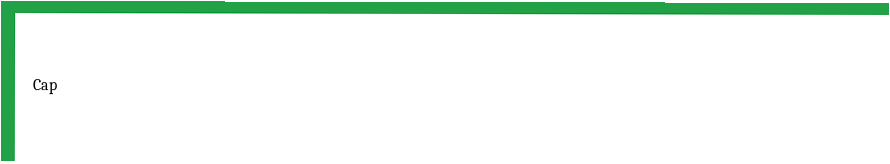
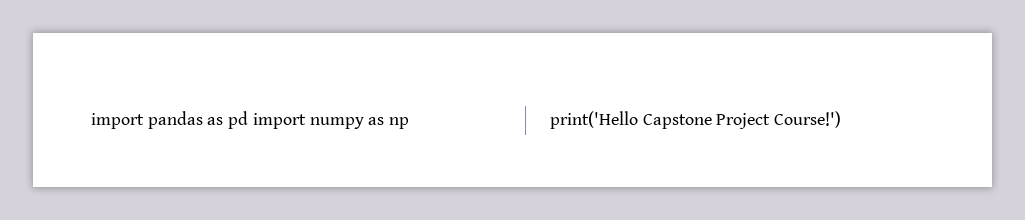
[32,79,58,95] Cap -> [91,111,842,129] import pandas as pd import numpy as np print('Hello Capstone Project Course!')

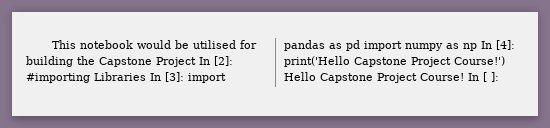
(91, 121) none -> [52,40,258,49] [26,56,233,67] [26,72,184,83] This notebook would be utilised for building the Capstone Project In [2]: #importing Libraries In [3]:
(410, 123) none -> [481,40,515,50] In [4]:
(842, 119) none -> [284,72,499,83] Hello Capstone Project Course! In [ ]:

